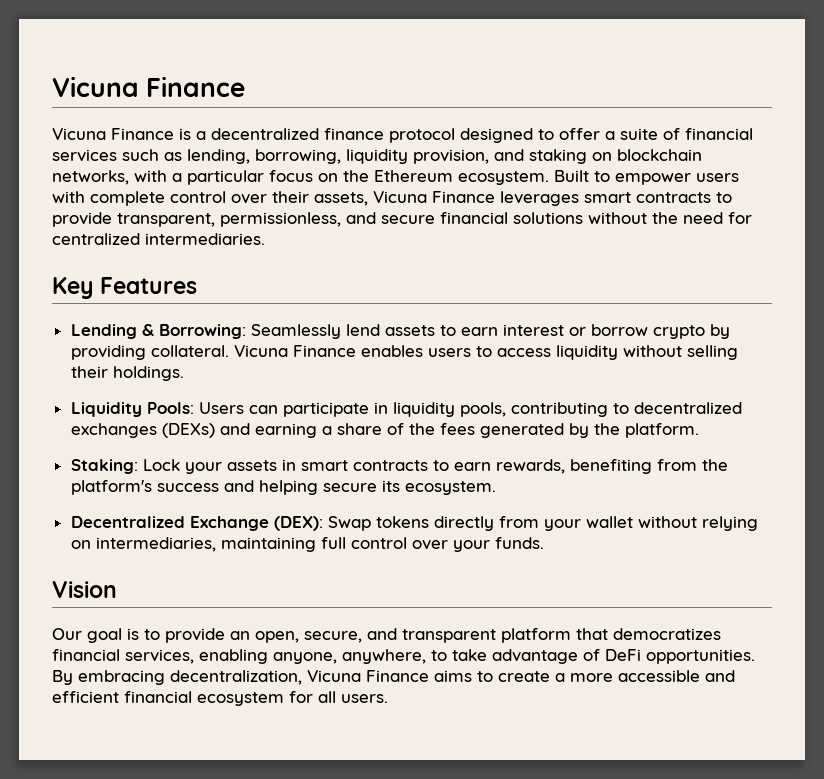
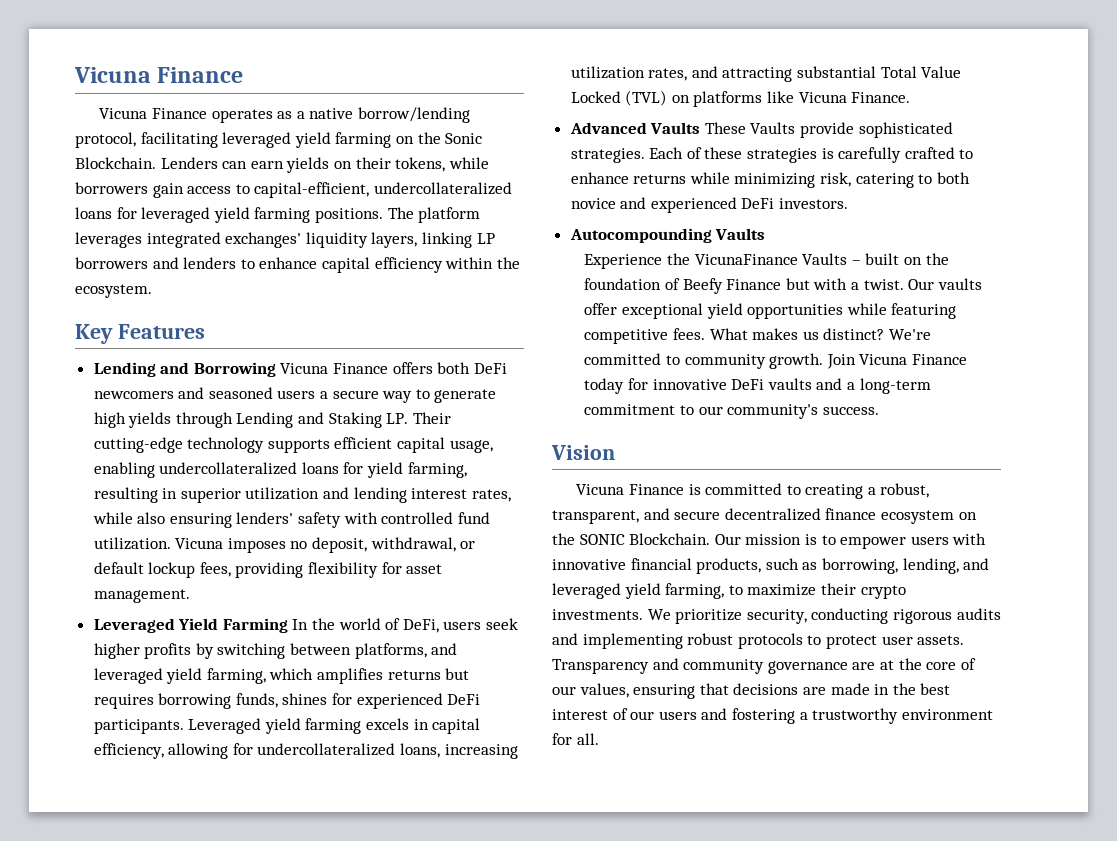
[179,128,753,143] [52,149,702,164] [52,170,739,185] [52,191,732,206] [52,212,752,227] [52,233,265,245] [52,277,198,299] [70,324,730,339] [70,345,738,360] [70,366,184,381] [70,402,742,417] [70,423,699,438] [70,459,728,474] [70,480,496,495] [70,516,758,531] [70,537,544,552] [52,581,117,598] [52,628,721,643] [52,649,755,664] [52,670,735,685] [52,691,388,706] is a decentralized finance protocol designed to offer a suite of financial services such as lending, borrowing, liquidity provision, and staking on blockchain networks, with a particular focus on the Ethereum ecosystem. Built to empower users with complete control over their assets, Vicuna Finance leverages smart contracts to provide transparent, permissionless, and secure financial solutions without the need for centralized intermediaries. // Key Features // Lending & Borrowing: Seamlessly lend assets to earn interest or borrow crypto by providing collateral. Vicuna Finance enables users to access liquidity without selling their holdings. // Liquidity Pools: Users can participate in liquidity pools, contributing to decentralized exchanges (DEXs) and earning a share of the fees generated by the platform. // Staking: Lock your assets in smart contracts to earn rewards, benefiting from the platform's success and helping secure its ecosystem. // Decentralized Exchange (DEX): Swap tokens directly from your wallet without relying on intermediaries, maintaining full control over your funds. // Vision // Our goal is to provide an open, secure, and transparent platform that democratizes financial services, enabling anyone, anywhere, to take advantage of DeFi opportunities. By embracing decentralization, Vicuna Finance aims to create a more accessible and efficient financial ecosystem for all users. -> [211,107,470,123] [75,132,483,148] [75,157,489,173] [75,182,512,198] [75,207,481,223] [75,232,495,248] [75,257,520,273] [75,284,152,298] [75,324,205,344] [93,362,507,377] [93,387,497,403] [93,412,451,428] [93,437,493,453] [93,462,467,478] [93,487,511,503] [92,512,490,528] [93,537,476,553] [93,562,443,578] [93,589,190,603] [93,618,519,633] [93,643,458,659] [93,668,470,684] [93,693,481,709] [93,718,481,734] [93,743,518,759] [570,66,962,82] [570,90,911,107] [569,122,953,138] [570,147,974,163] [570,172,970,188] [570,197,849,213] [569,228,766,243] [584,253,949,269] [584,278,982,294] [584,303,957,319] [584,328,931,344] [584,353,967,369] [584,378,931,394] [584,404,879,419] [551,445,615,460] [576,483,930,499] [552,508,977,524] [552,533,987,549] [552,558,990,574] [552,583,906,599] [552,608,1001,624] [552,633,965,649] [552,658,976,674] [552,683,951,699] [552,708,993,724] [552,733,599,745] operates as a native borrow/lending protocol, facilitating leveraged yield farming on the Sonic Blockchain. Lenders can earn yields on their tokens, while borrowers gain access to capital-efficient, undercollateralized loans for leveraged yield farming positions. The platform leverages integrated exchanges' liquidity layers, linking LP borrowers and lenders to enhance capital efficiency within the ecosystem. // Key Features // Lending and Borrowing Vicuna Finance offers both DeFi newcomers and seasoned users a secure way to generate high yields through Lending and Staking LP. Their cutting-edge technology supports efficient capital usage, enabling undercollateralized loans for yield farming, resulting in superior utilization and lending interest rates, while also ensuring lenders' safety with controlled fund utilization. Vicuna imposes no deposit, withdrawal, or default lockup fees, providing flexibility for asset management. // Leveraged Yield Farming In the world of DeFi, users seek higher profits by switching between platforms, and leveraged yield farming, which amplifies returns but requires borrowing funds, shines for experienced DeFi participants. Leveraged yield farming excels in capital efficiency, allowing for undercollateralized loans, increasing utilization rates, and attracting substantial Total Value Locked (TVL) on platforms like Vicuna Finance. // Advanced Vaults These Vaults provide sophisticated strategies. Each of these strategies is carefully crafted to enhance returns while minimizing risk, catering to both novice and experienced DeFi investors. // Autocompounding Vaults // Experience the VicunaFinance Vaults – built on the foundation of Beefy Finance but with a twist. Our vaults offer exceptional yield opportunities while featuring competitive fees. What makes us distinct? We're committed to community growth. Join Vicuna Finance today for innovative DeFi vaults and a long-term commitment to our community's success. // Vision // Vicuna Finance is committed to creating a robust, transparent, and secure decentralized finance ecosystem on the SONIC Blockchain. Our mission is to empower users with innovative financial products, such as borrowing, lending, and leveraged yield farming, to maximize their crypto investments. We prioritize security, conducting rigorous audits and implementing robust protocols to protect user assets. Transparency and community governance are at the core of our values, ensuring that decisions are made in the best interest of our users and fostering a trustworthy environment for all.

